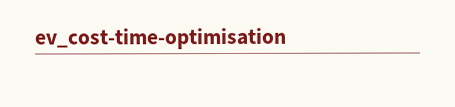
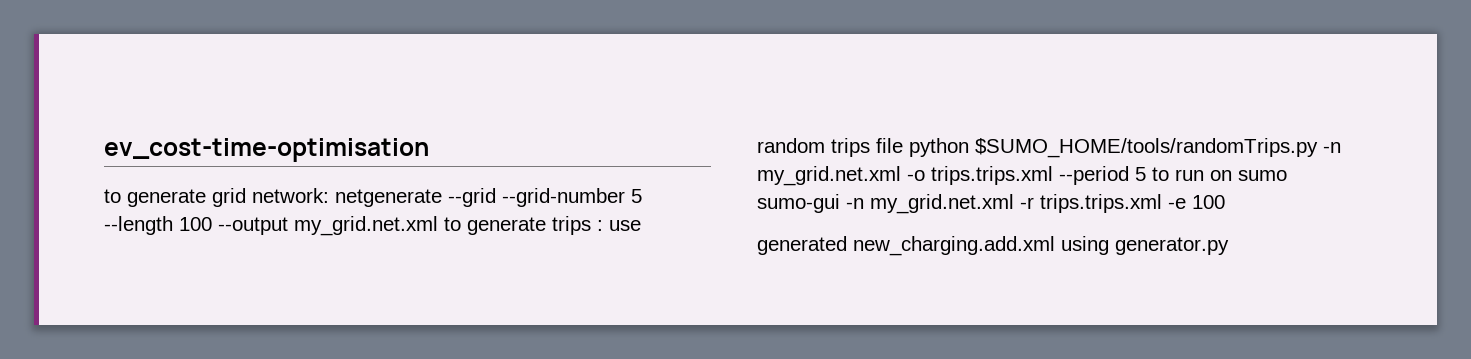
(286, 38) none -> [104,188,642,207] [104,216,641,236] [757,138,1341,158] [757,166,1287,186] [757,194,1225,214] [757,236,1229,256] // to generate grid network: netgenerate --grid --grid-number 5 --length 100 --output my_grid.net.xml to generate trips : use random trips file python $SUMO_HOME/tools/randomTrips.py -n my_grid.net.xml -o trips.trips.xml --period 5 to run on sumo sumo-gui -n my_grid.net.xml -r trips.trips.xml -e 100 // generated new_charging.add.xml using generator.py

